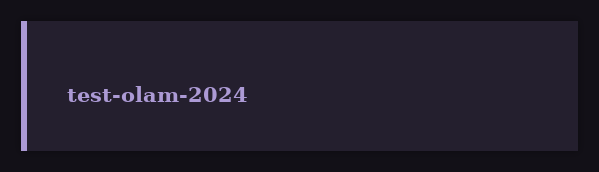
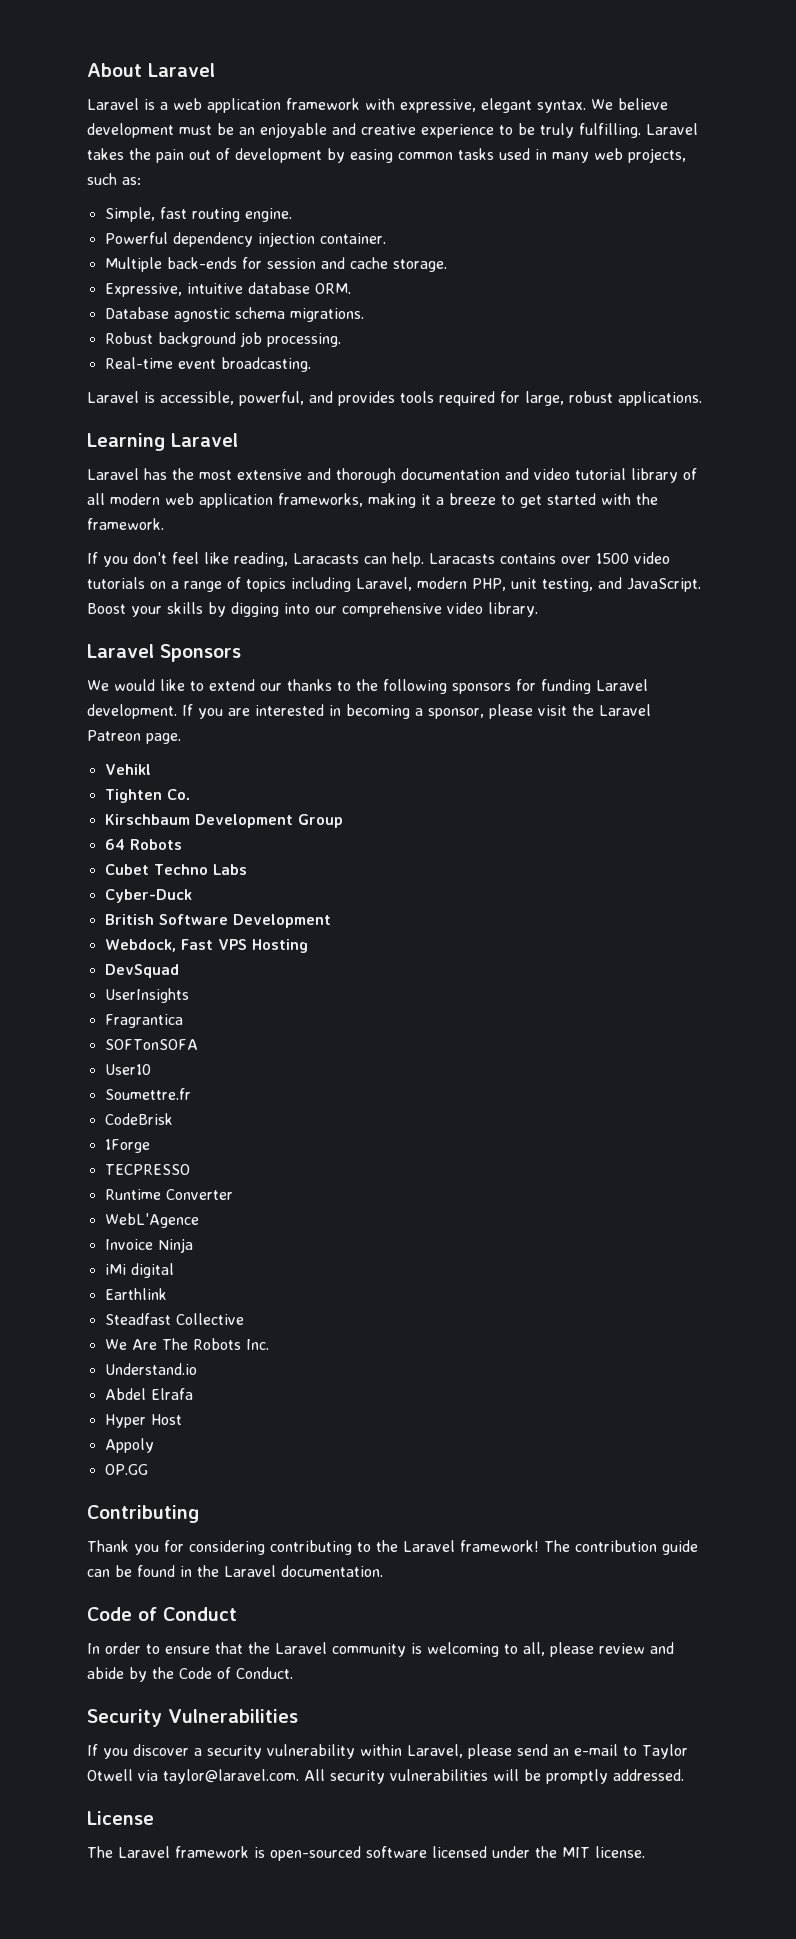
[67,86,248,102] test-olam-2024 -> [87,63,215,77] [87,98,668,113] [87,123,698,138] [87,148,686,163] [87,173,141,185] [104,207,292,222] [104,232,386,247] [104,257,447,272] [104,282,351,297] [104,307,364,322] [104,332,341,347] [104,357,311,372] [87,391,702,406] [87,433,238,451] [87,468,697,483] [87,493,658,508] [87,518,164,530] [87,552,670,567] [87,577,701,592] [87,602,538,617] [87,644,241,662] [87,679,648,694] [87,704,651,719] [87,730,181,744] [104,764,151,775] [104,789,190,803] [104,814,343,828] [104,839,182,850] [104,864,247,875] [104,889,192,903] [104,914,331,928] [104,939,308,953] [104,964,179,978] [104,988,189,1003] [104,1014,183,1028] [104,1039,198,1050] [104,1064,151,1075] [104,1088,191,1100] [104,1113,173,1125] [104,1139,150,1153] [104,1164,190,1175] [104,1189,233,1200] [104,1213,199,1228] [104,1238,193,1253] [104,1263,174,1278] [104,1288,167,1300] [104,1313,244,1325] [104,1338,269,1350] [104,1363,197,1375] [104,1388,193,1400] [104,1414,182,1428] [104,1438,154,1453] [104,1464,148,1475] [87,1505,199,1523] [87,1540,698,1555] [87,1565,383,1577] [87,1607,237,1621] [87,1642,674,1657] [87,1667,293,1682] [87,1709,298,1727] [87,1744,688,1759] [87,1769,684,1784] [87,1811,154,1825] [87,1846,645,1861] About Laravel // Laravel is a web application framework with expressive, elegant syntax. We believe development must be an enjoyable and creative experience to be truly fulfilling. Laravel takes the pain out of development by easing common tasks used in many web projects, such as: // Simple, fast routing engine. // Powerful dependency injection container. // Multiple back-ends for session and cache storage. // Expressive, intuitive database ORM. // Database agnostic schema migrations. // Robust background job processing. // Real-time event broadcasting. // Laravel is accessible, powerful, and provides tools required for large, robust applications. // Learning Laravel // Laravel has the most extensive and thorough documentation and video tutorial library of all modern web application frameworks, making it a breeze to get started with the framework. // If you don't feel like reading, Laracasts can help. Laracasts contains over 1500 video tutorials on a range of topics including Laravel, modern PHP, unit testing, and JavaScript. Boost your skills by digging into our comprehensive video library. // Laravel Sponsors // We would like to extend our thanks to the following sponsors for funding Laravel development. If you are interested in becoming a sponsor, please visit the Laravel Patreon page. // Vehikl // Tighten Co. // Kirschbaum Development Group // 64 Robots // Cubet Techno Labs // Cyber-Duck // British Software Development // Webdock, Fast VPS Hosting // DevSquad // UserInsights // Fragrantica // SOFTonSOFA // User10 // Soumettre.fr // CodeBrisk // 1Forge // TECPRESSO // Runtime Converter // WebL'Agence // Invoice Ninja // iMi digital // Earthlink // Steadfast Collective // We Are The Robots Inc. // Understand.io // Abdel Elrafa // Hyper Host // Appoly // OP.GG // Contributing // Thank you for considering contributing to the Laravel framework! The contribution guide can be found in the Laravel documentation. // Code of Conduct // In order to ensure that the Laravel community is welcoming to all, please review and abide by the Code of Conduct. // Security Vulnerabilities // If you discover a security vulnerability within Laravel, please send an e-mail to Taylor Otwell via taylor@laravel.com. All security vulnerabilities will be promptly addressed. // License // The Laravel framework is open-sourced software licensed under the MIT license.

